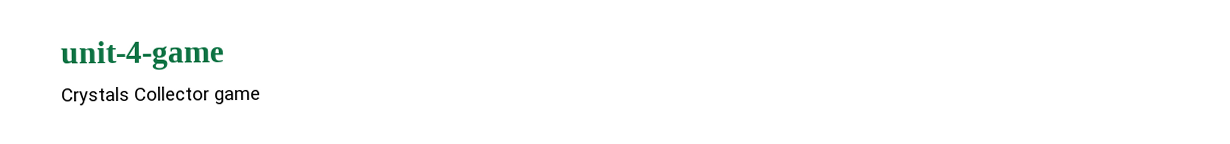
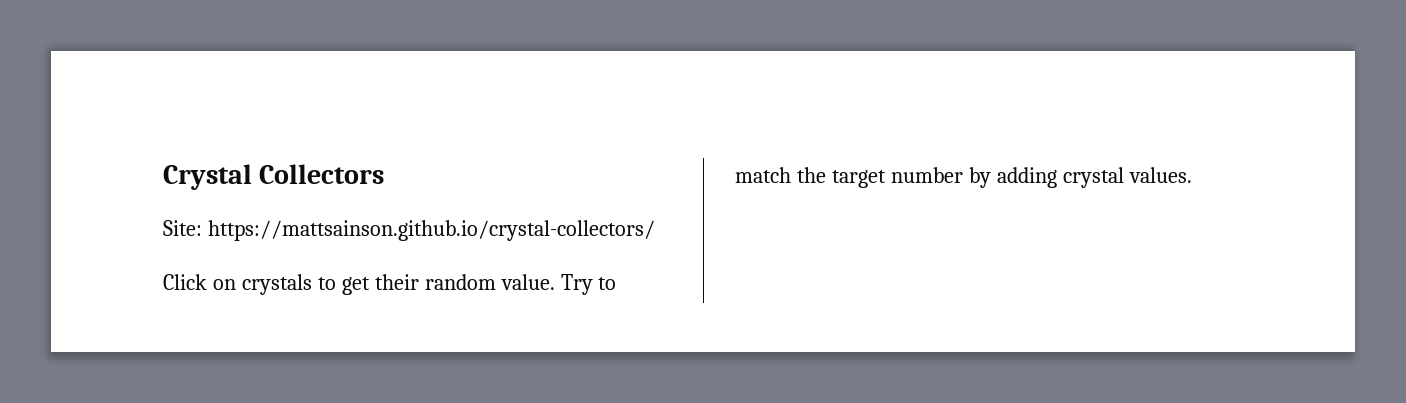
[60,40,224,71] [61,86,261,106] unit-4-game // Crystals Collector game -> [163,164,385,190] [163,220,655,241] [163,274,617,295] [735,167,1192,188] Crystal Collectors // Site: https://mattsainson.github.io/crystal-collectors/ // Click on crystals to get their random value. Try to match the target number by adding crystal values.

